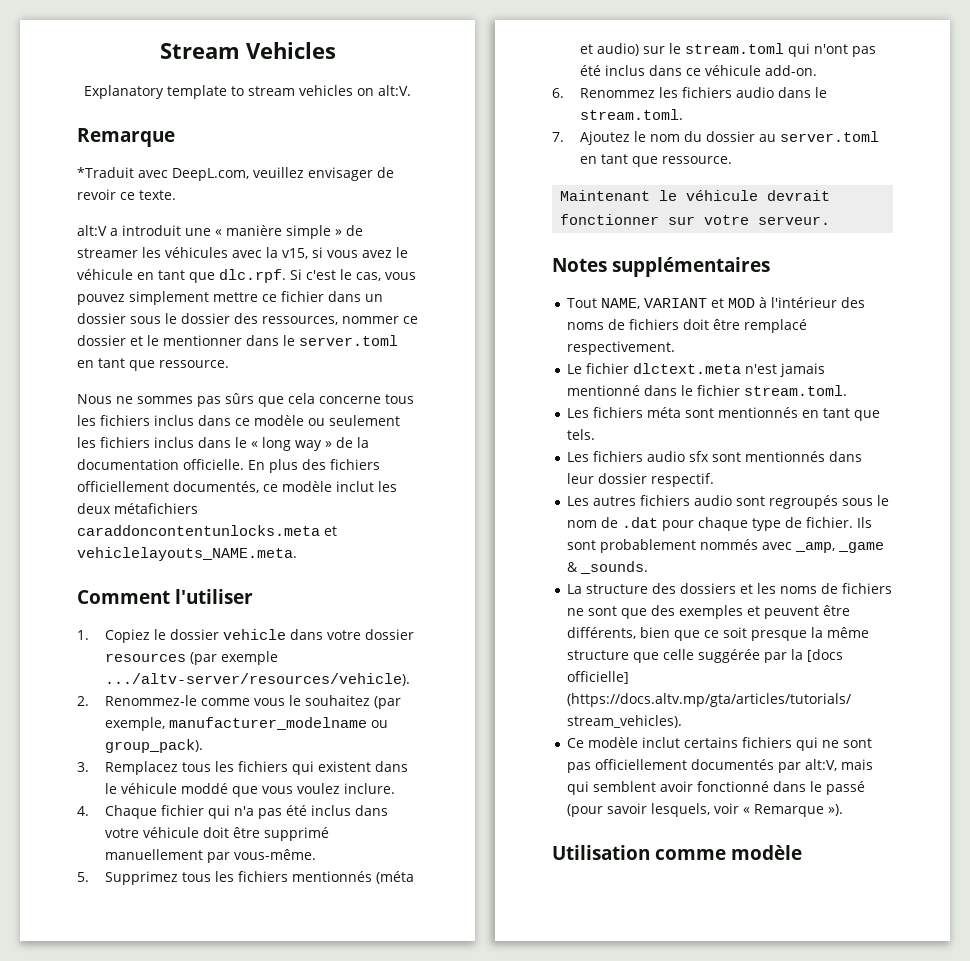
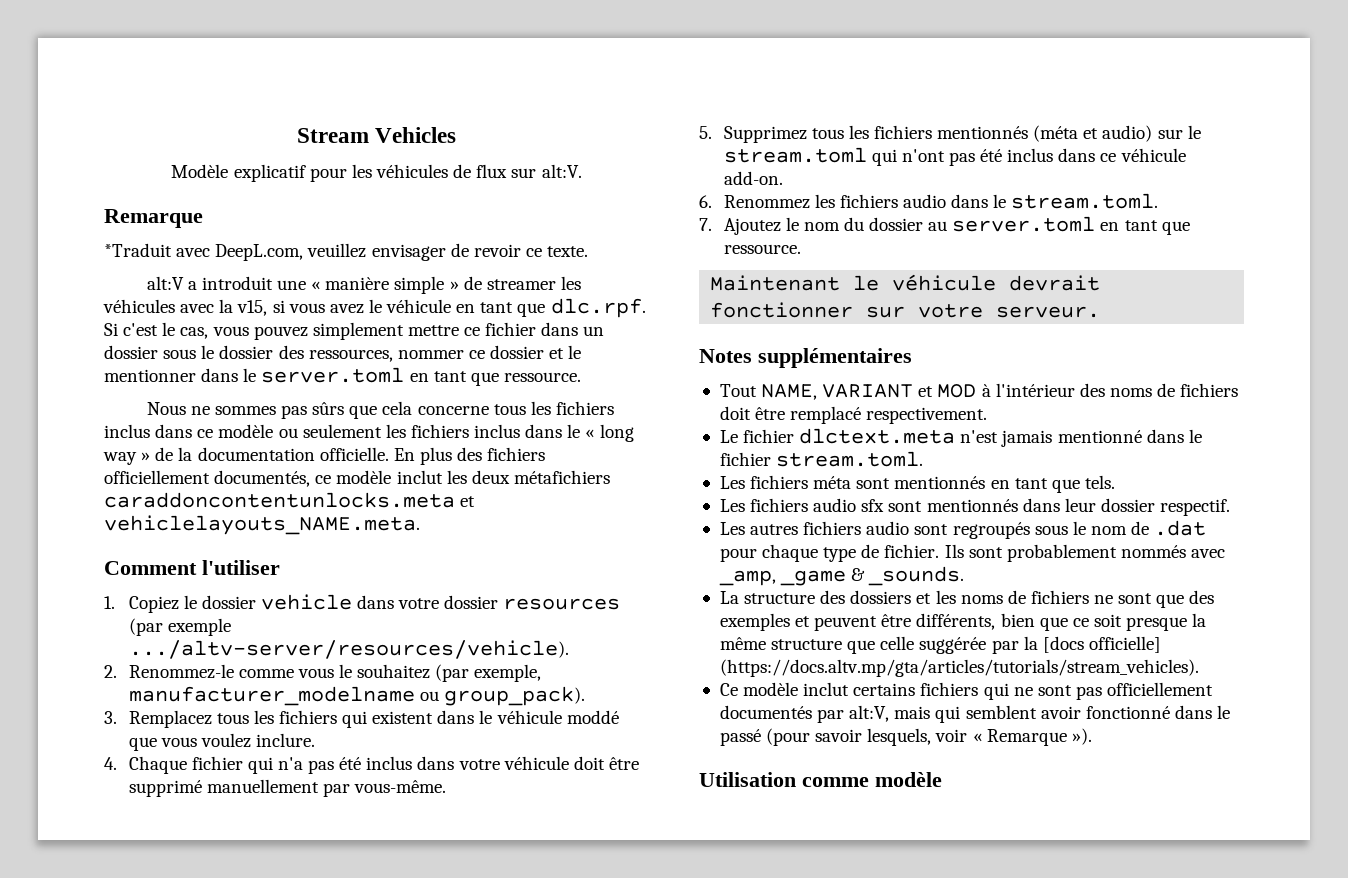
[84,85,374,99] Explanatory template to stream vehicles on -> [171,164,537,182] Modèle explicatif pour les véhicules de flux sur

